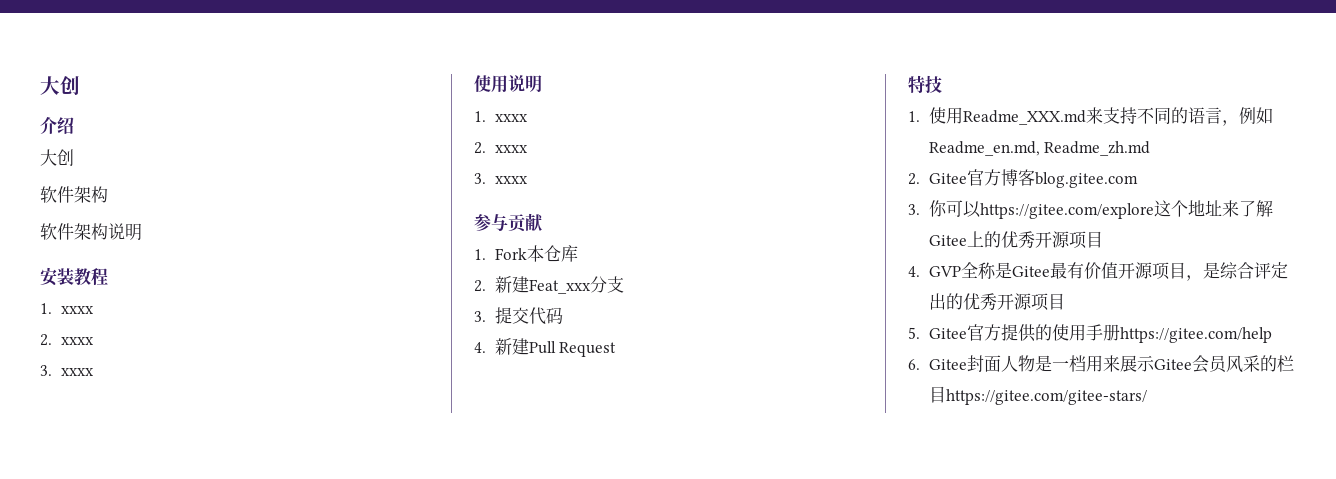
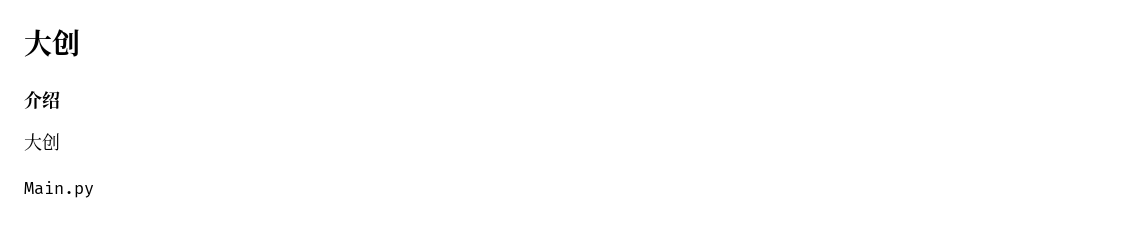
[40,186,108,203] [40,223,142,241] [40,267,108,286] [40,303,94,314] [40,334,94,346] [40,365,94,376] [474,75,542,93] [474,111,528,122] [474,142,528,154] [474,173,528,184] [474,213,543,233] [474,245,578,262] [474,276,624,294] [474,307,563,325] [474,338,617,357] [908,75,942,93] [908,107,1273,126] [928,141,1151,156] [908,169,1138,188] [908,200,1273,219] [928,231,1103,249] [908,262,1288,281] [928,293,1065,311] [908,324,1272,343] [908,355,1294,373] [928,386,1147,405] 软件架构 // 软件架构说明 // 安装教程 // 1. xxxx // 2. xxxx // 3. xxxx // 使用说明 // 1. xxxx // 2. xxxx // 3. xxxx // 参与贡献 // 1. Fork本仓库 // 2.新建Feat_xxx分支 // 3.提交代码 // 4.新建Pull Request // 特技 // 1.使用Readme_XXX.md来支持不同的语言，例如Readme_en.md, Readme_zh.md // 2. Gitee官方博客blog.gitee.com // 3.你可以https://gitee.com/explore这个地址来了解Gitee上的优秀开源项目 // 4. GVP全称是Gitee最有价值开源项目，是综合评定出的优秀开源项目 // 5. Gitee官方提供的使用手册https://gitee.com/help // 6. Gitee封面人物是一档用来展示Gitee会员风采的栏目https://gitee.com/gitee-stars/ -> [24,181,94,198] Main.py

